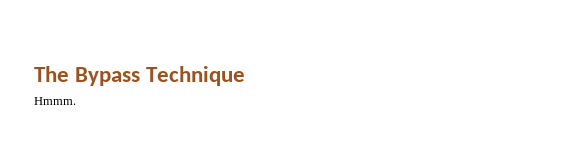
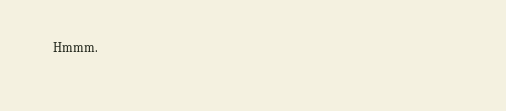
[34,66,246,86] The Bypass Technique // -> (53, 47) none

